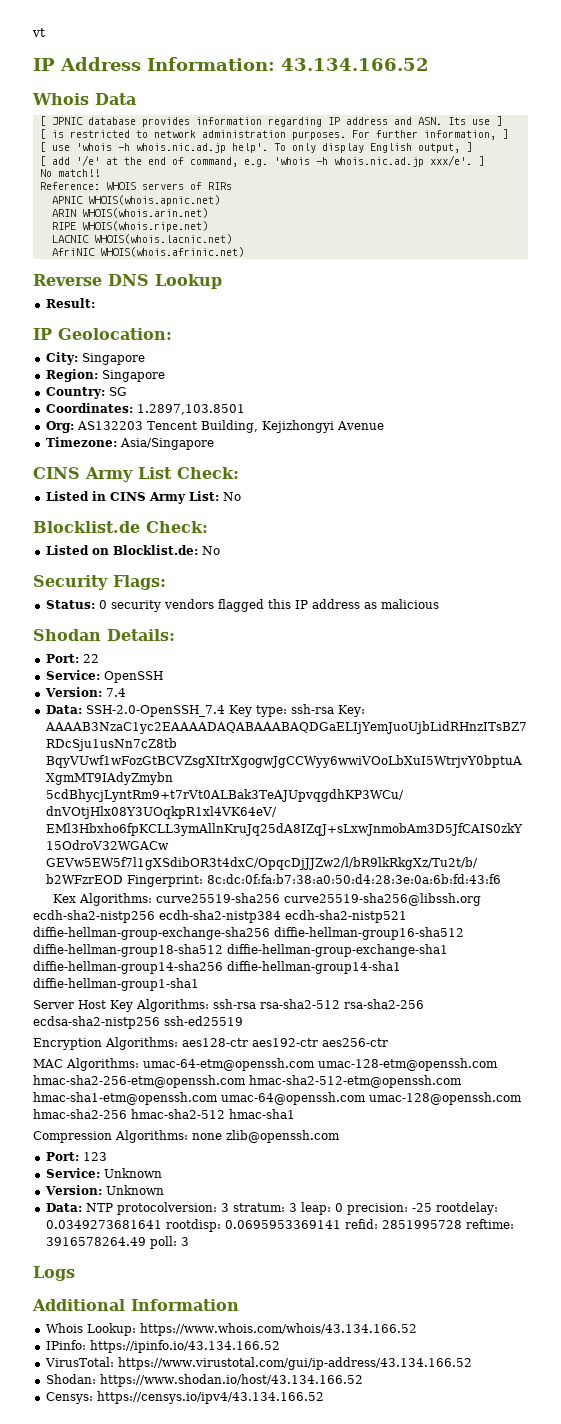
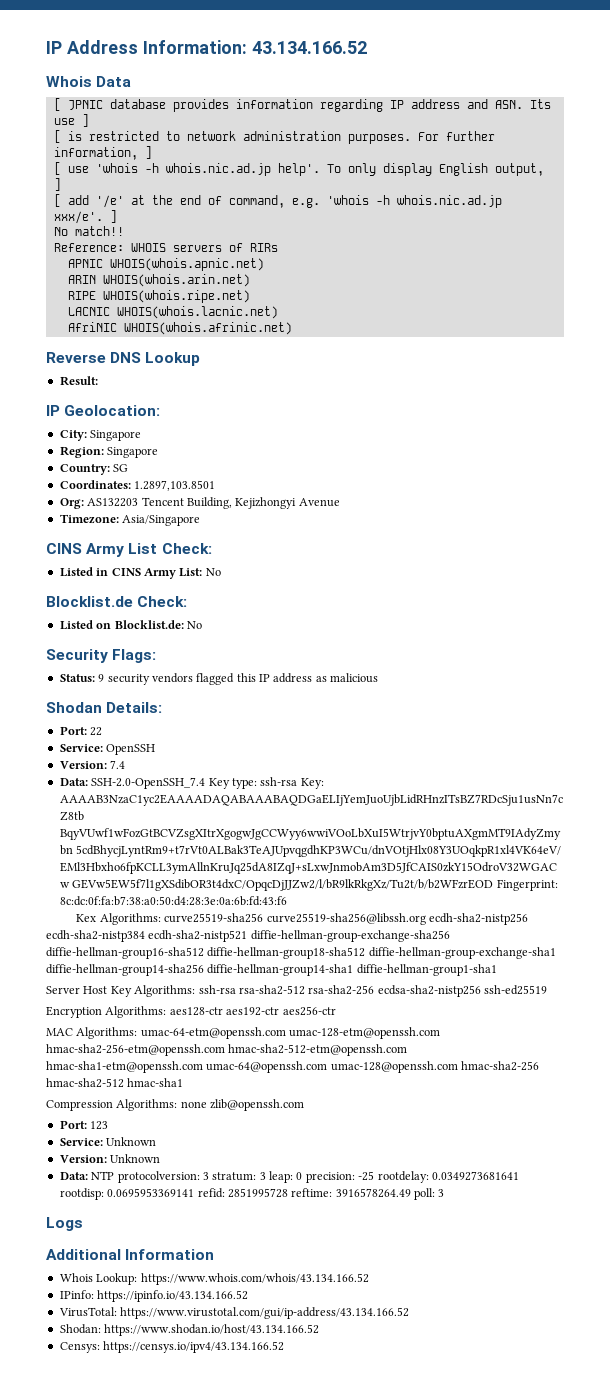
[32,28,45,37] vt // -> (46, 47) none
[98,600,107,609] 0 -> [98,674,105,682] 9

